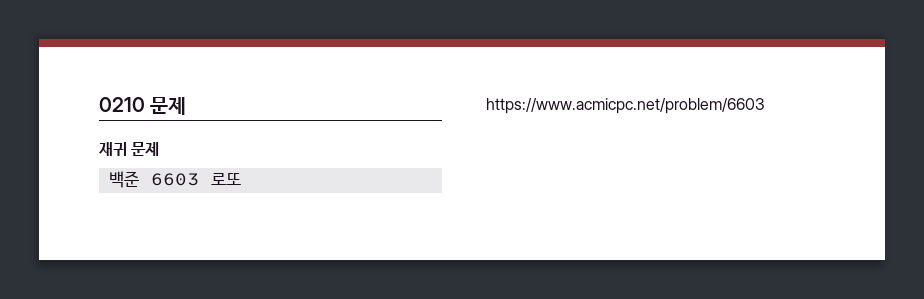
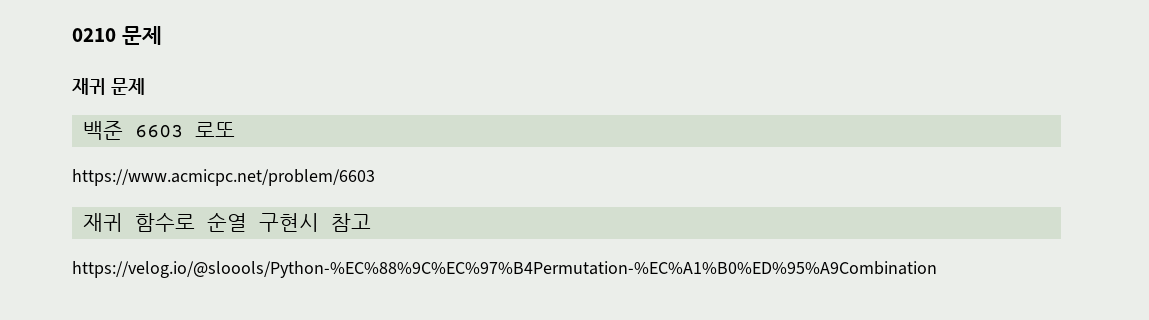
(765, 106) none -> [82,212,371,232] [72,261,937,278] // 재귀 함수로 순열 구현시 참고 // https://velog.io/@sloools/Python-%EC%88%9C%EC%97%B4Permutation-%EC%A1%B0%ED%95%A9Combination

